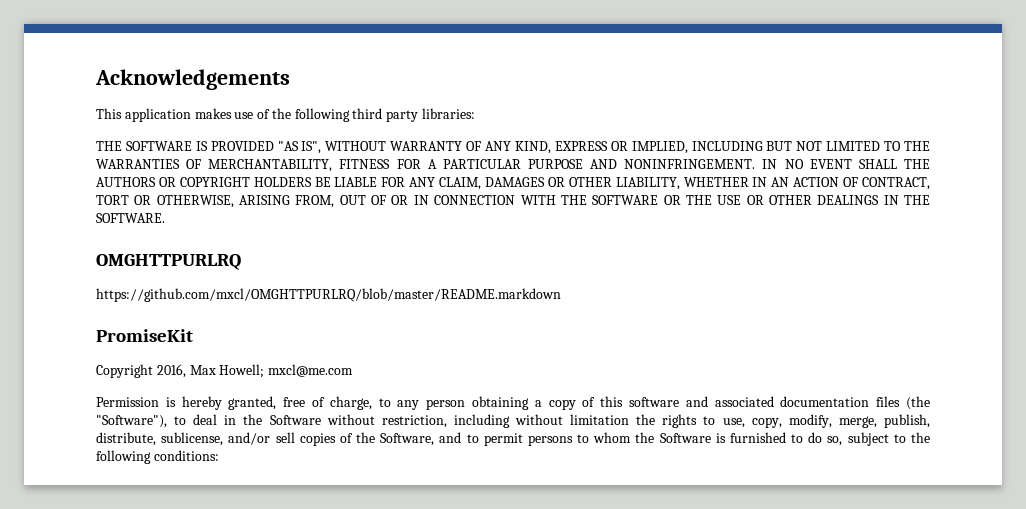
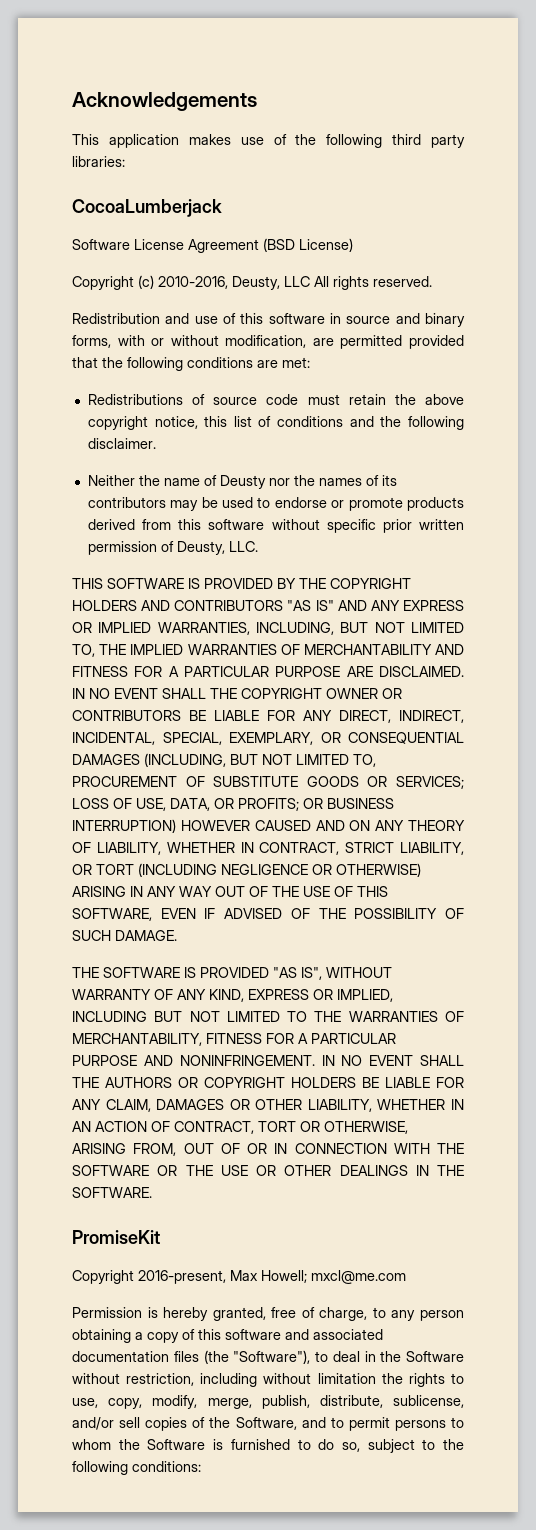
(476, 113) none -> [72,199,222,217] [72,238,353,253] [72,275,432,290] [72,313,465,327] [72,335,464,349] [72,357,310,371] [87,394,464,405] [87,416,465,430] [87,438,156,449] [87,475,397,489] [87,497,465,511] [87,519,464,533] [87,541,258,555] [72,578,411,589] [72,600,465,611] [72,622,464,635] [72,644,464,657] [72,666,464,677] [72,688,402,699] [72,710,464,723] [72,732,464,745] [72,753,376,767] [72,776,464,789] [72,798,394,811] [72,819,465,833] [72,842,464,855] [72,863,421,877] [72,886,388,897] [72,908,465,921] [72,930,177,941] // CocoaLumberjack // Software License Agreement (BSD License) // Copyright (c) 2010-2016, Deusty, LLC All rights reserved. // Redistribution and use of this software in source and binary forms, with or without modification, are permitted provided that the following conditions are met: // Redistributions of source code must retain the above copyright notice, this list of conditions and the following disclaimer. // Neither the name of Deusty nor the names of its contributors may be used to endorse or promote products derived from this software without specific prior written permission of Deusty, LLC. // THIS SOFTWARE IS PROVIDED BY THE COPYRIGHT HOLDERS AND CONTRIBUTORS "AS IS" AND ANY EXPRESS OR IMPLIED WARRANTIES, INCLUDING, BUT NOT LIMITED TO, THE IMPLIED WARRANTIES OF MERCHANTABILITY AND FITNESS FOR A PARTICULAR PURPOSE ARE DISCLAIMED. IN NO EVENT SHALL THE COPYRIGHT OWNER OR CONTRIBUTORS BE LIABLE FOR ANY DIRECT, INDIRECT, INCIDENTAL, SPECIAL, EXEMPLARY, OR CONSEQUENTIAL DAMAGES (INCLUDING, BUT NOT LIMITED TO, PROCUREMENT OF SUBSTITUTE GOODS OR SERVICES; LOSS OF USE, DATA, OR PROFITS; OR BUSINESS INTERRUPTION) HOWEVER CAUSED AND ON ANY THEORY OF LIABILITY, WHETHER IN CONTRACT, STRICT LIABILITY, OR TORT (INCLUDING NEGLIGENCE OR OTHERWISE) ARISING IN ANY WAY OUT OF THE USE OF THIS SOFTWARE, EVEN IF ADVISED OF THE POSSIBILITY OF SUCH DAMAGE.
[96,254,241,270] [96,288,561,302] // OMGHTTPURLRQ // https://github.com/mxcl/OMGHTTPURLRQ/blob/master/README.markdown -> (152, 1192) none
[156,364,186,378] 2016, -> [138,1270,226,1284] 2016-present,

